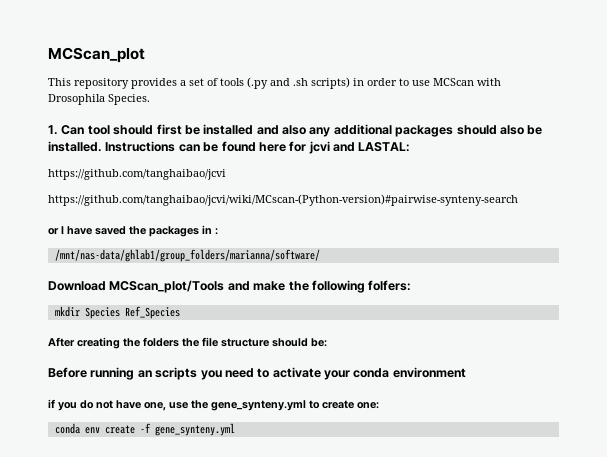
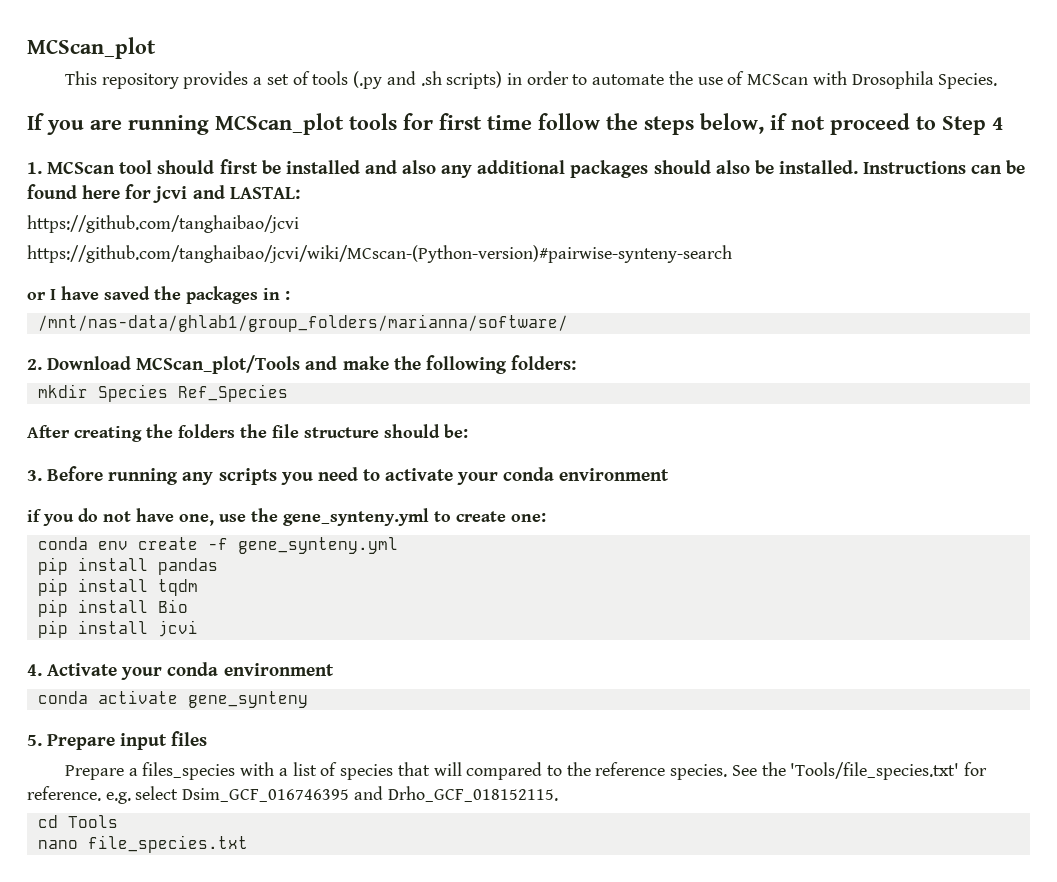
[412,80,430,86] use -> [592,71,745,85] automate the use of
(150, 99) none -> [27,113,1003,135] // If you are running MCScan_plot tools for first time follow the steps below, if not proceed to Step 4
[61,125,85,135] Can -> [47,161,116,174] MCScan
(320, 255) none -> [27,359,42,370] 2.
[368,280,412,291] folfers: -> [510,355,576,370] folders:
(327, 342) none -> [27,470,42,481] 3.
[137,370,152,378] an -> [182,472,214,485] any
(235, 429) none -> [37,557,218,575] [37,578,198,596] [37,599,188,617] [37,620,198,638] [27,662,334,680] [37,690,308,708] [27,731,208,750] [65,762,988,780] [27,786,558,804] [37,815,118,828] [37,835,248,853] // pip install pandas // pip install tqdm // pip install Bio // pip install jcvi // 4. Activate your conda environment // conda activate gene_synteny // 5. Prepare input files // Prepare a files_species with a list of species that will compared to the reference species. See the 'Tools/file_species.txt' for reference. e.g. select Dsim_GCF_016746395 and Drho_GCF_018152115. // cd Tools // nano file_species.txt

